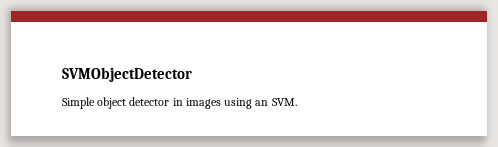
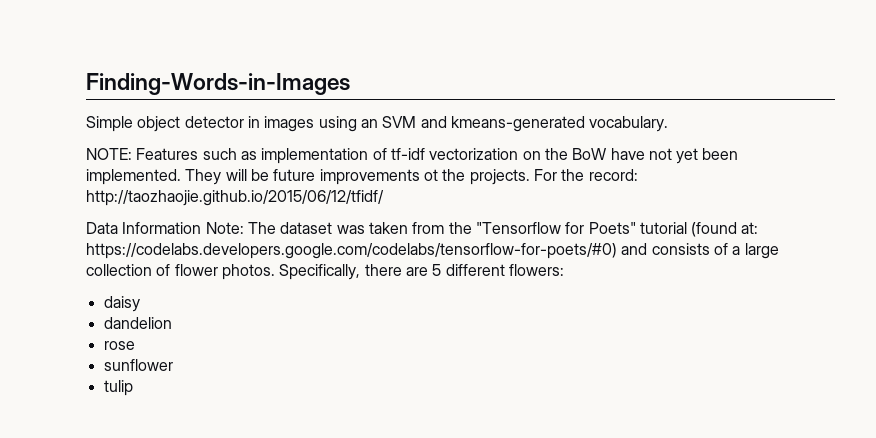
[62,67,192,82] SVMObjectDetector -> [86,73,350,95] Finding-Words-in-Images
[271,98,297,106] SVM. -> [382,116,669,132] [86,148,739,164] [86,169,638,185] [86,190,384,206] [86,222,759,237] [86,243,779,259] [86,264,564,280] [103,296,140,312] [103,317,172,329] [103,341,135,350] [103,359,173,371] [103,380,133,396] SVM and kmeans-generated vocabulary. // NOTE: Features such as implementation of tf-idf vectorization on the BoW have not yet been implemented. They will be future improvements ot the projects. For the record: http://taozhaojie.github.io/2015/06/12/tfidf/ // Data Information Note: The dataset was taken from the "Tensorflow for Poets" tutorial (found at: https://codelabs.developers.google.com/codelabs/tensorflow-for-poets/#0) and consists of a large collection of flower photos. Specifically, there are 5 different flowers: // daisy // dandelion // rose // sunflower // tulip

